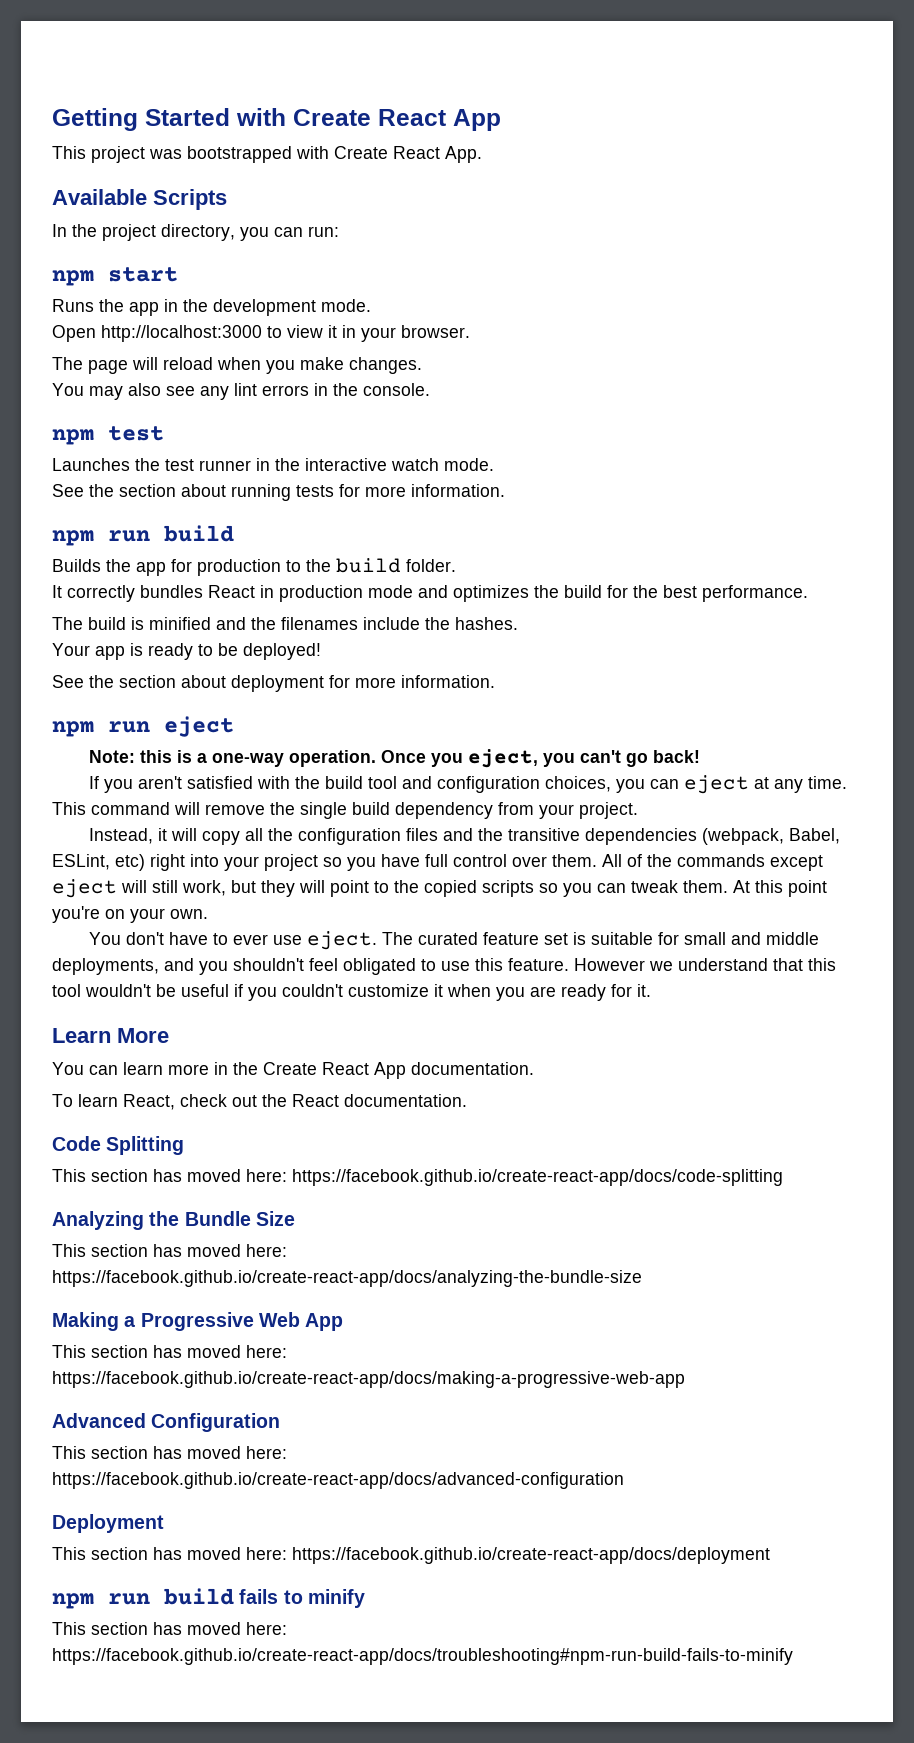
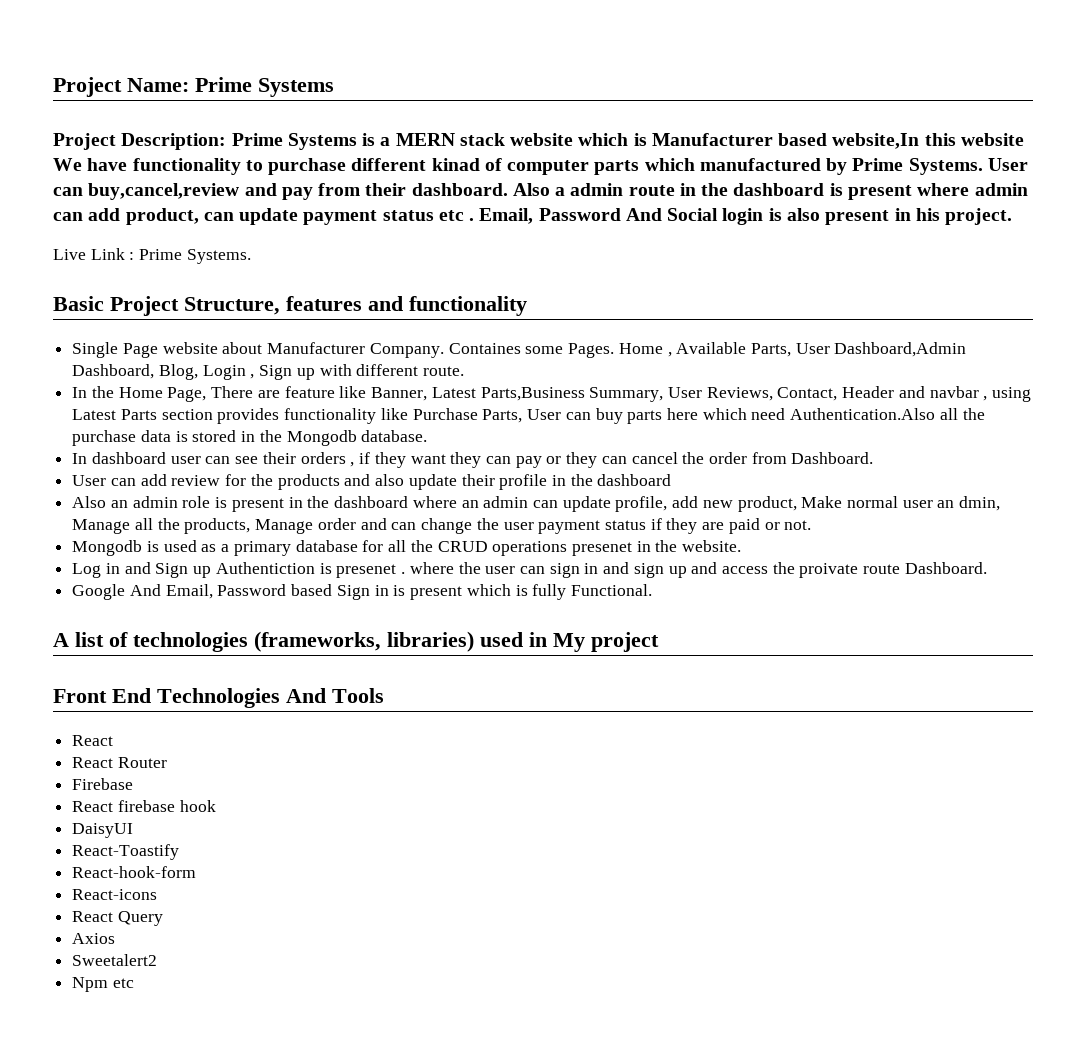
[52,108,501,131] [52,146,482,163] [52,189,227,210] [52,224,339,241] [52,267,178,286] [52,299,371,316] [52,325,470,342] [52,357,422,374] [52,383,430,400] [52,426,164,445] [52,458,494,471] [52,484,505,501] [52,525,234,546] [52,558,456,576] [52,585,808,602] [52,617,518,630] [52,643,321,660] [52,675,495,692] [52,716,234,737] [88,749,700,768] [88,775,847,794] [52,802,638,819] [88,828,840,845] [52,854,823,871] [52,879,827,898] [52,906,208,923] [88,931,819,950] [52,958,836,975] [52,984,651,1001] [52,1028,169,1043] [52,1062,534,1079] [52,1094,467,1110] [52,1136,185,1155] [52,1169,783,1186] [52,1211,295,1230] [52,1244,287,1257] [52,1270,642,1287] [52,1312,344,1331] [52,1345,287,1358] [52,1371,685,1388] [52,1413,281,1432] [52,1446,287,1459] [52,1472,624,1489] [52,1514,164,1533] [52,1547,770,1564] [52,1588,365,1609] [52,1622,287,1635] [52,1648,793,1665] Getting Started with Create React App // This project was bootstrapped with Create React App. // Available Scripts // In the project directory, you can run: // npm start // Runs the app in the development mode. // Open http://localhost:3000 to view it in your browser. // The page will reload when you make changes. // You may also see any lint errors in the console. // npm test // Launches the test runner in the interactive watch mode. // See the section about running tests for more information. // npm run build // Builds the app for production to the build folder. // It correctly bundles React in production mode and optimizes the build for the best performance. // The build is minified and the filenames include the hashes. // Your app is ready to be deployed! // See the section about deployment for more information. // npm run eject // Note: this is a one-way operation. Once you eject, you can't go back! // If you aren't satisfied with the build tool and configuration choices, you can eject at any time. This command will remove the single build dependency from your project. // Instead, it will copy all the configuration files and the transitive dependencies (webpack, Babel, ESLint, etc) right into your project so you have full control over them. All of the commands except eject will still work, but they will point to the copied scripts so you can tweak them. At this point you're on your own. // You don't have to ever use eject. The curated feature set is suitable for small and middle deployments, and you shouldn't feel obligated to use this feature. However we understand that this tool wouldn't be useful if you couldn't customize it when you are ready for it. // Learn More // You can learn more in the Create React App documentation. // To learn React, check out the React documentation. // Code Splitting // This section has moved here: https://facebook.github.io/create-react-app/docs/code-splitting // Analyzing the Bundle Size // This section has moved here: https://facebook.github.io/create-react-app/docs/analyzing-the-bundle-size // Making a Progressive Web App // This section has moved here: https://facebook.github.io/create-react-app/docs/making-a-progressive-web-app // Advanced Configuration // This section has moved here: https://facebook.github.io/create-react-app/docs/advanced-configuration // Deployment // This section has moved here: https://facebook.github.io/create-react-app/docs/deployment // npm run build fails to minify // This section has moved here: https://facebook.github.io/create-react-app/docs/troubleshooting#npm-run-build-fails-to-minify -> [53,77,334,97] [53,133,1024,150] [53,158,1028,175] [53,183,1028,200] [53,208,1013,225] [53,248,251,264] [53,296,527,316] [72,342,967,358] [72,364,465,380] [72,386,1032,402] [72,408,985,424] [72,430,428,446] [72,452,874,468] [72,474,672,490] [72,496,1001,512] [72,518,812,534] [72,540,742,556] [72,562,987,578] [72,584,652,600] [53,631,659,652] [53,688,384,708] [72,735,114,746] [72,757,167,768] [72,778,134,790] [72,800,216,812] [72,823,134,838] [72,844,180,860] [72,866,197,878] [72,889,158,900] [72,911,163,926] [72,933,116,944] [72,954,158,966] [72,977,134,992] Project Name: Prime Systems // Project Description: Prime Systems is a MERN stack website which is Manufacturer based website,In this website We have functionality to purchase different kinad of computer parts which manufactured by Prime Systems. User can buy,cancel,review and pay from their dashboard. Also a admin route in the dashboard is present where admin can add product, can update payment status etc . Email, Password And Social login is also present in his project. // Live Link : Prime Systems. // Basic Project Structure, features and functionality // Single Page website about Manufacturer Company. Containes some Pages. Home , Available Parts, User Dashboard,Admin Dashboard, Blog, Login , Sign up with different route. // In the Home Page, There are feature like Banner, Latest Parts,Business Summary, User Reviews, Contact, Header and navbar , using Latest Parts section provides functionality like Purchase Parts, User can buy parts here which need Authentication.Also all the purchase data is stored in the Mongodb database. // In dashboard user can see their orders , if they want they can pay or they can cancel the order from Dashboard. // User can add review for the products and also update their profile in the dashboard // Also an admin role is present in the dashboard where an admin can update profile, add new product, Make normal user an dmin, Manage all the products, Manage order and can change the user payment status if they are paid or not. // Mongodb is used as a primary database for all the CRUD operations presenet in the website. // Log in and Sign up Authentiction is presenet . where the user can sign in and sign up and access the proivate route Dashboard. // Google And Email, Password based Sign in is present which is fully Functional. // A list of technologies (frameworks, libraries) used in My project // Front End Technologies And Tools // React // React Router // Firebase // React firebase hook // DaisyUI // React-Toastify // React-hook-form // React-icons // React Query // Axios // Sweetalert2 // Npm etc

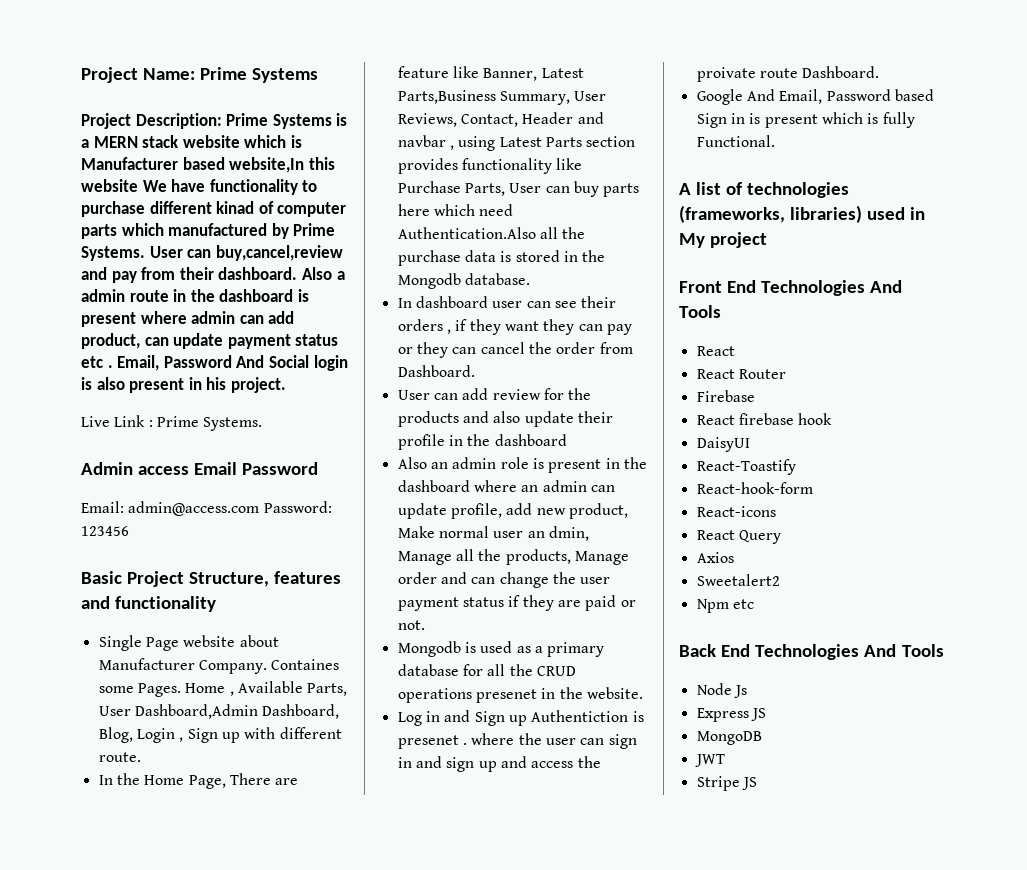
(251, 256) none -> [81,462,319,475] [81,501,332,516] [81,526,129,536] // Admin access Email Password // Email: admin@access.com Password: 123456
(134, 983) none -> [679,644,944,660] [696,683,747,698] [696,708,766,722] [696,731,762,745] [694,754,725,767] [696,776,757,791] // Back End Technologies And Tools // Node Js // Express JS // MongoDB // JWT // Stripe JS

